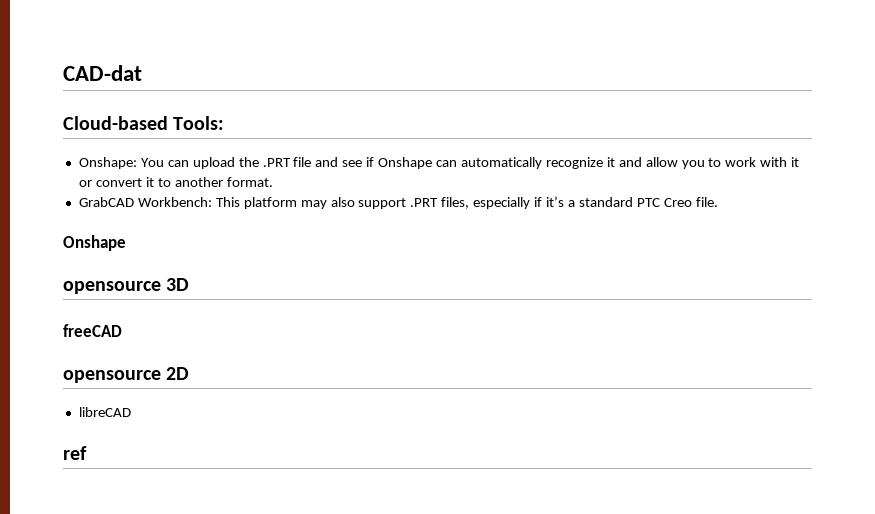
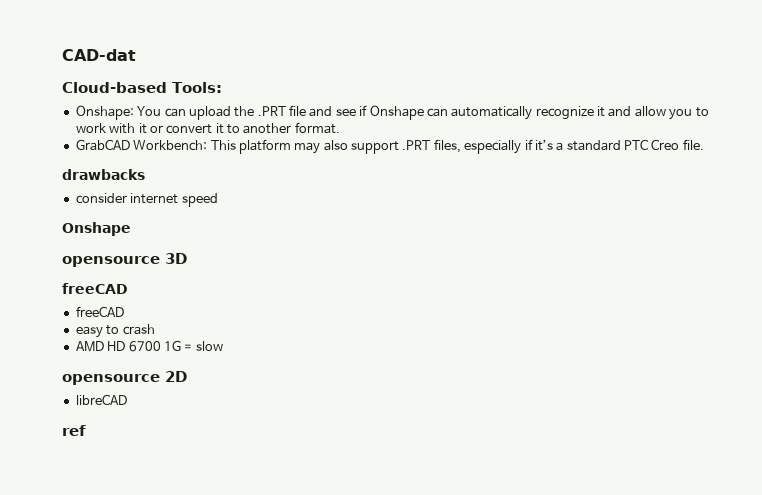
(718, 202) none -> [62,169,145,180] [75,193,218,207] // drawbacks // consider internet speed
(122, 330) none -> [75,306,124,317] [75,324,155,338] [75,340,223,352] // freeCAD // easy to crash // AMD HD 6700 1G = slow

